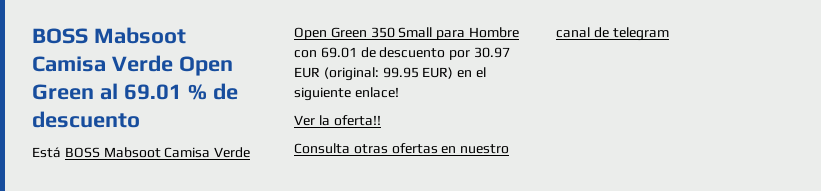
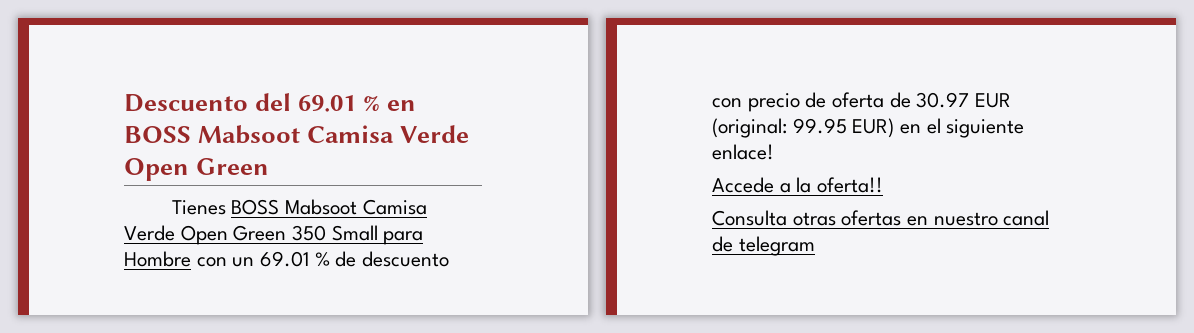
[32,27,186,44] [32,55,233,76] [32,83,238,100] [32,111,140,128] [32,147,61,158] BOSS Mabsoot Camisa Verde Open Green al 69.01 % de descuento // Está -> [124,93,417,112] [124,125,470,144] [124,158,270,181] [171,200,226,215] Descuento del 69.01 % en BOSS Mabsoot Camisa Verde Open Green // Tienes
[320,47,471,60] 69.01 de descuento por -> [232,251,450,267] [712,92,911,112] un 69.01 % de descuento con precio de oferta de
[294,115,315,126] Ver -> [712,177,791,193] Accede a

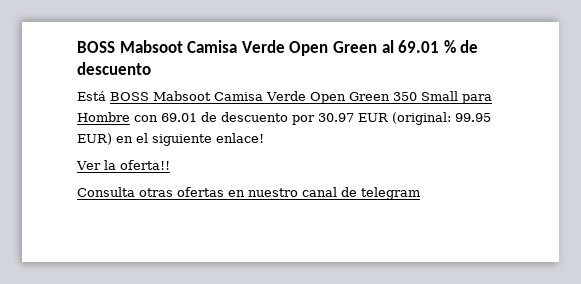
[124,93,417,112] [124,125,470,144] [124,158,270,181] [171,200,226,215] Descuento del 69.01 % en BOSS Mabsoot Camisa Verde Open Green // Tienes -> [77,40,479,56] [77,62,151,75] [77,91,106,101] BOSS Mabsoot Camisa Verde Open Green al 69.01 % de descuento // Está
[232,251,450,267] [712,92,911,112] un 69.01 % de descuento con precio de oferta de -> [161,112,315,125] 69.01 de descuento por
[712,177,791,193] Accede a -> [76,161,101,170] Ver

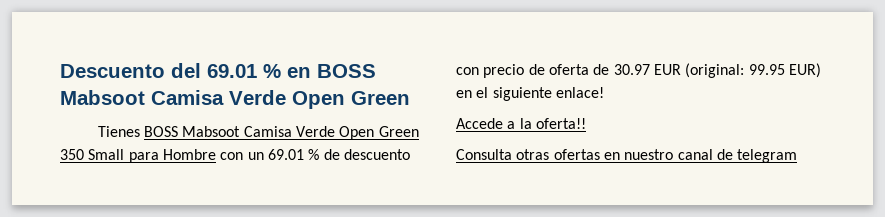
[77,40,479,56] [77,62,151,75] [77,91,106,101] BOSS Mabsoot Camisa Verde Open Green al 69.01 % de descuento // Está -> [60,63,376,78] [60,90,410,109] [97,126,140,137] Descuento del 69.01 % en BOSS Mabsoot Camisa Verde Open Green // Tienes
[161,112,315,125] 69.01 de descuento por -> [247,149,410,160] [456,64,610,78] un 69.01 % de descuento con precio de oferta de
[76,161,101,170] Ver -> [456,118,516,129] Accede a

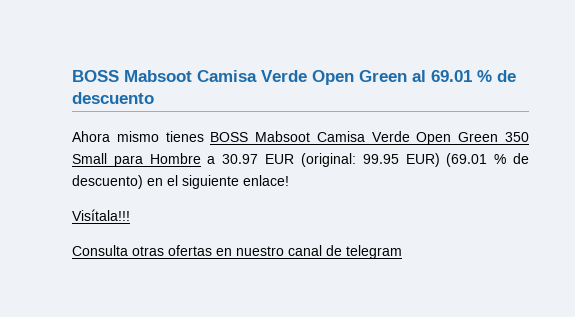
[60,63,376,78] [60,90,410,109] [97,126,140,137] Descuento del 69.01 % en BOSS Mabsoot Camisa Verde Open Green // Tienes -> [72,70,516,85] [72,92,154,104] [72,131,204,142] BOSS Mabsoot Camisa Verde Open Green al 69.01 % de descuento // Ahora mismo tienes
[220,149,410,160] [456,64,610,78] con un 69.01 % de descuento con precio de oferta de -> [207,156,216,164] a
(821, 70) none -> [446,153,529,167] [72,175,143,189] (69.01 % de descuento)
[456,118,586,129] Accede a la oferta!! -> [72,209,130,221] Visítala!!!

